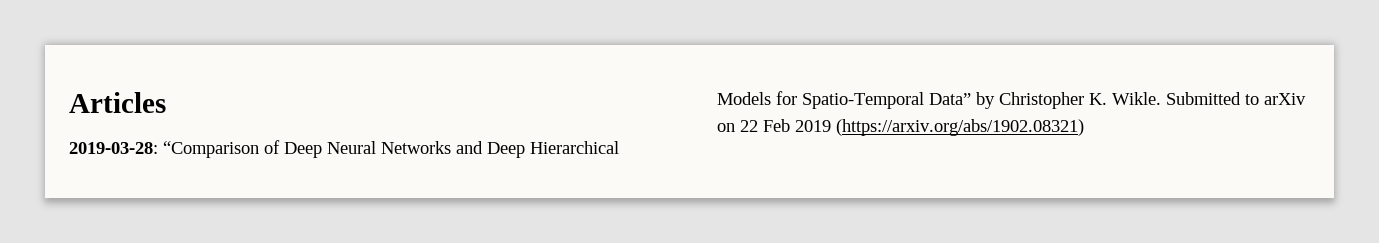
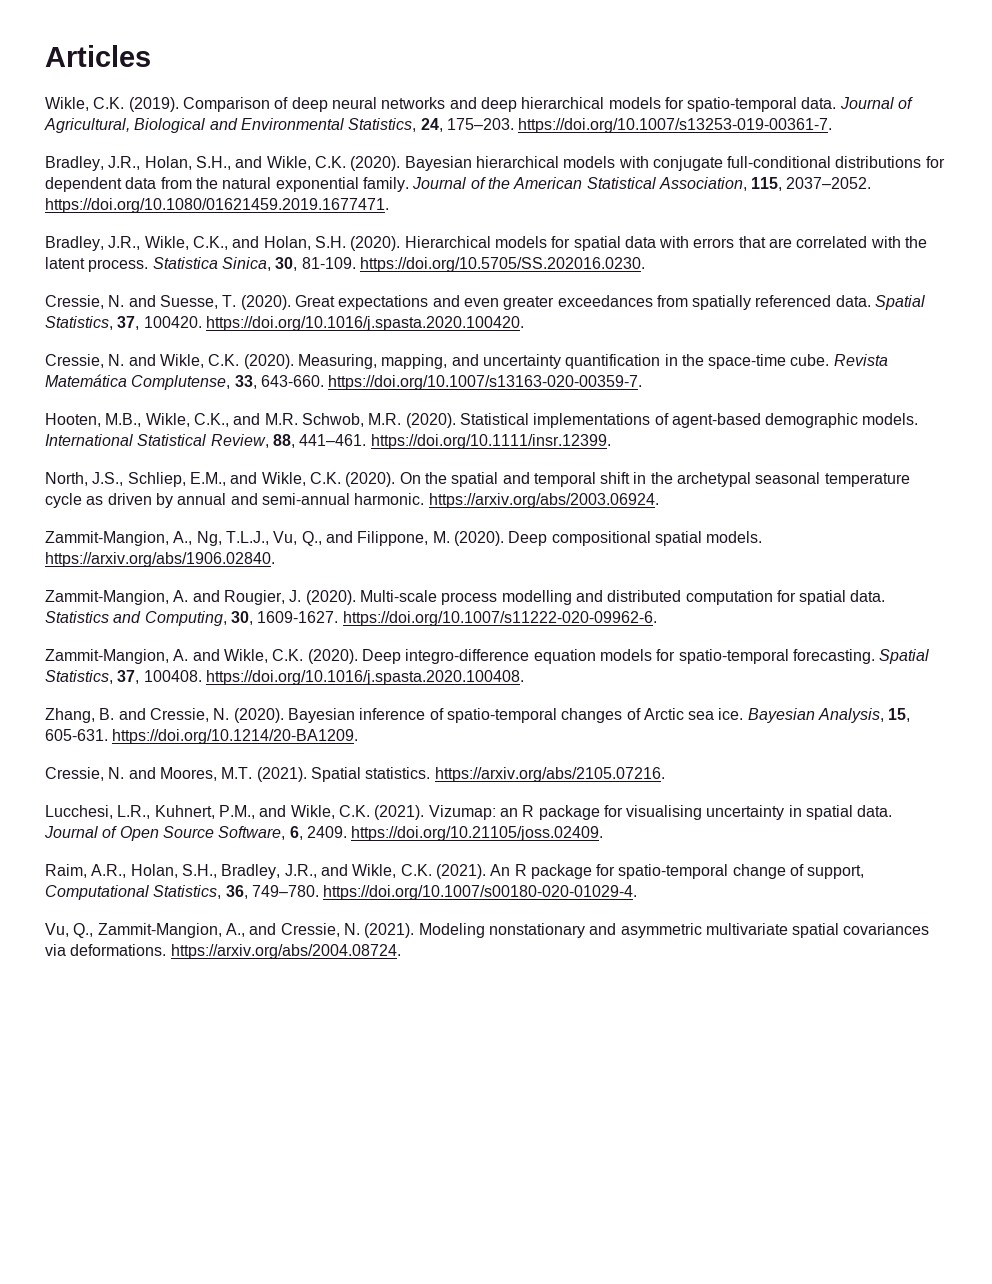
[69,140,619,158] [717,91,1306,109] [717,119,1084,136] 2019-03-28: “Comparison of Deep Neural Networks and Deep Hierarchical Models for Spatio-Temporal Data” by Christopher K. Wikle. Submitted to arXiv on 22 Feb 2019 (https://arxiv.org/abs/1902.08321) -> [45,97,914,112] [44,118,833,133] [45,156,945,171] [45,177,872,192] [45,198,389,213] [45,236,928,251] [45,257,645,272] [45,295,926,310] [45,316,524,331] [45,354,888,369] [45,374,643,390] [45,413,919,428] [45,434,611,449] [45,472,910,487] [45,493,659,508] [45,531,763,546] [45,552,275,567] [45,590,886,605] [45,611,657,626] [45,649,930,664] [45,670,524,685] [45,708,911,723] [45,729,359,744] [45,767,665,782] [45,805,893,820] [44,826,604,841] [45,864,865,879] [45,885,638,900] [45,923,930,938] [45,944,401,959] Wikle, C.K. (2019). Comparison of deep neural networks and deep hierarchical models for spatio-temporal data. Journal of Agricultural, Biological and Environmental Statistics, 24, 175–203. https://doi.org/10.1007/s13253-019-00361-7. // Bradley, J.R., Holan, S.H., and Wikle, C.K. (2020). Bayesian hierarchical models with conjugate full-conditional distributions for dependent data from the natural exponential family. Journal of the American Statistical Association, 115, 2037–2052. https://doi.org/10.1080/01621459.2019.1677471. // Bradley, J.R., Wikle, C.K., and Holan, S.H. (2020). Hierarchical models for spatial data with errors that are correlated with the latent process. Statistica Sinica, 30, 81-109. https://doi.org/10.5705/SS.202016.0230. // Cressie, N. and Suesse, T. (2020). Great expectations and even greater exceedances from spatially referenced data. Spatial Statistics, 37, 100420. https://doi.org/10.1016/j.spasta.2020.100420. // Cressie, N. and Wikle, C.K. (2020). Measuring, mapping, and uncertainty quantification in the space-time cube. Revista Matemática Complutense, 33, 643-660. https://doi.org/10.1007/s13163-020-00359-7. // Hooten, M.B., Wikle, C.K., and M.R. Schwob, M.R. (2020). Statistical implementations of agent-based demographic models. International Statistical Review, 88, 441–461. https://doi.org/10.1111/insr.12399. // North, J.S., Schliep, E.M., and Wikle, C.K. (2020). On the spatial and temporal shift in the archetypal seasonal temperature cycle as driven by annual and semi-annual harmonic. https://arxiv.org/abs/2003.06924. // Zammit-Mangion, A., Ng, T.L.J., Vu, Q., and Filippone, M. (2020). Deep compositional spatial models. https://arxiv.org/abs/1906.02840. // Zammit-Mangion, A. and Rougier, J. (2020). Multi-scale process modelling and distributed computation for spatial data. Statistics and Computing, 30, 1609-1627. https://doi.org/10.1007/s11222-020-09962-6. // Zammit-Mangion, A. and Wikle, C.K. (2020). Deep integro-difference equation models for spatio-temporal forecasting. Spatial Statistics, 37, 100408. https://doi.org/10.1016/j.spasta.2020.100408. // Zhang, B. and Cressie, N. (2020). Bayesian inference of spatio-temporal changes of Arctic sea ice. Bayesian Analysis, 15, 605-631. https://doi.org/10.1214/20-BA1209. // Cressie, N. and Moores, M.T. (2021). Spatial statistics. https://arxiv.org/abs/2105.07216. // Lucchesi, L.R., Kuhnert, P.M., and Wikle, C.K. (2021). Vizumap: an R package for visualising uncertainty in spatial data. Journal of Open Source Software, 6, 2409. https://doi.org/10.21105/joss.02409. // Raim, A.R., Holan, S.H., Bradley, J.R., and Wikle, C.K. (2021). An R package for spatio-temporal change of support, Computational Statistics, 36, 749–780. https://doi.org/10.1007/s00180-020-01029-4. // Vu, Q., Zammit-Mangion, A., and Cressie, N. (2021). Modeling nonstationary and asymmetric multivariate spatial covariances via deformations. https://arxiv.org/abs/2004.08724.

